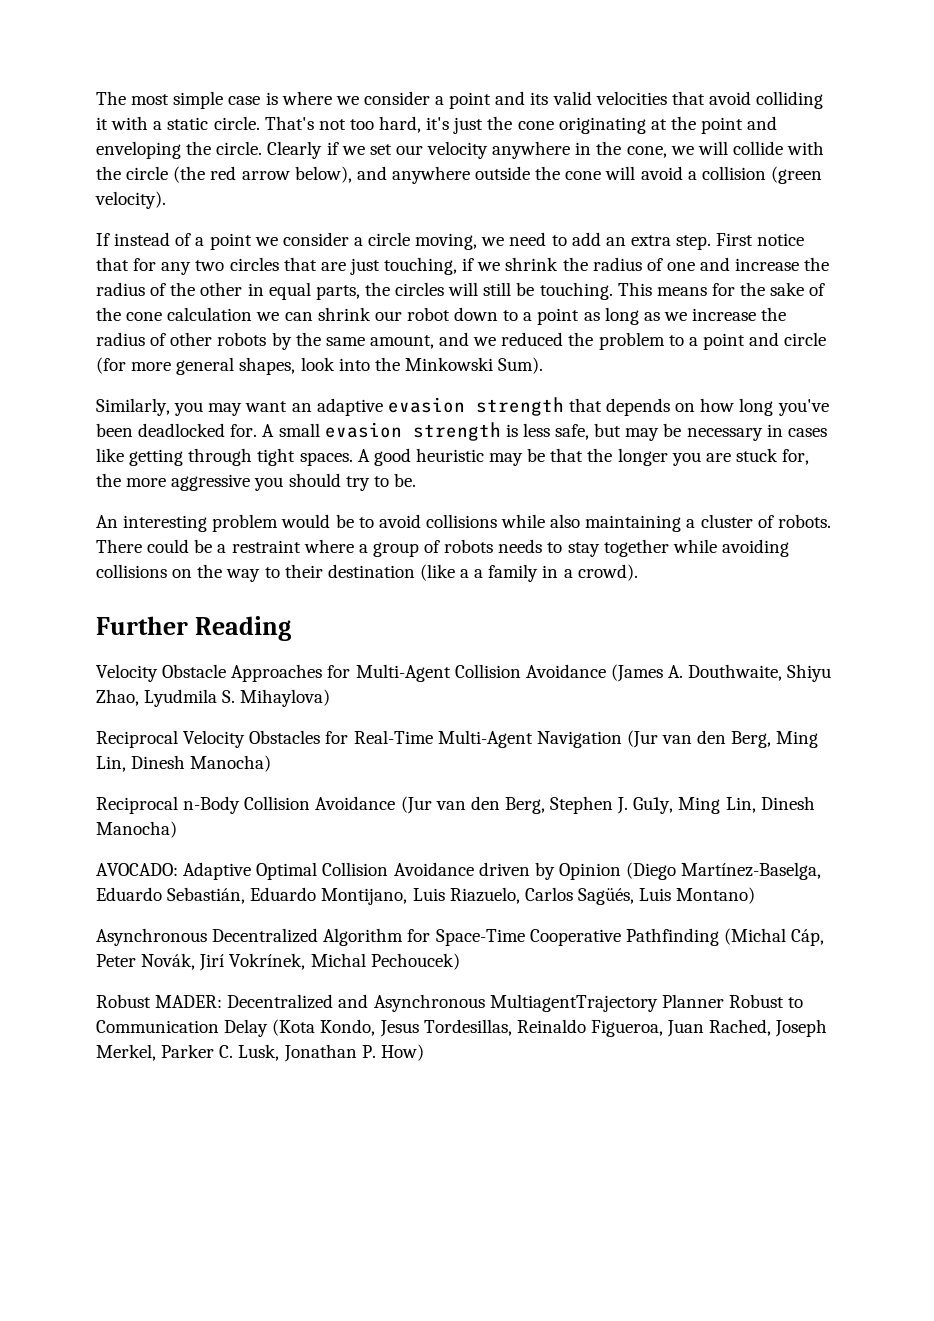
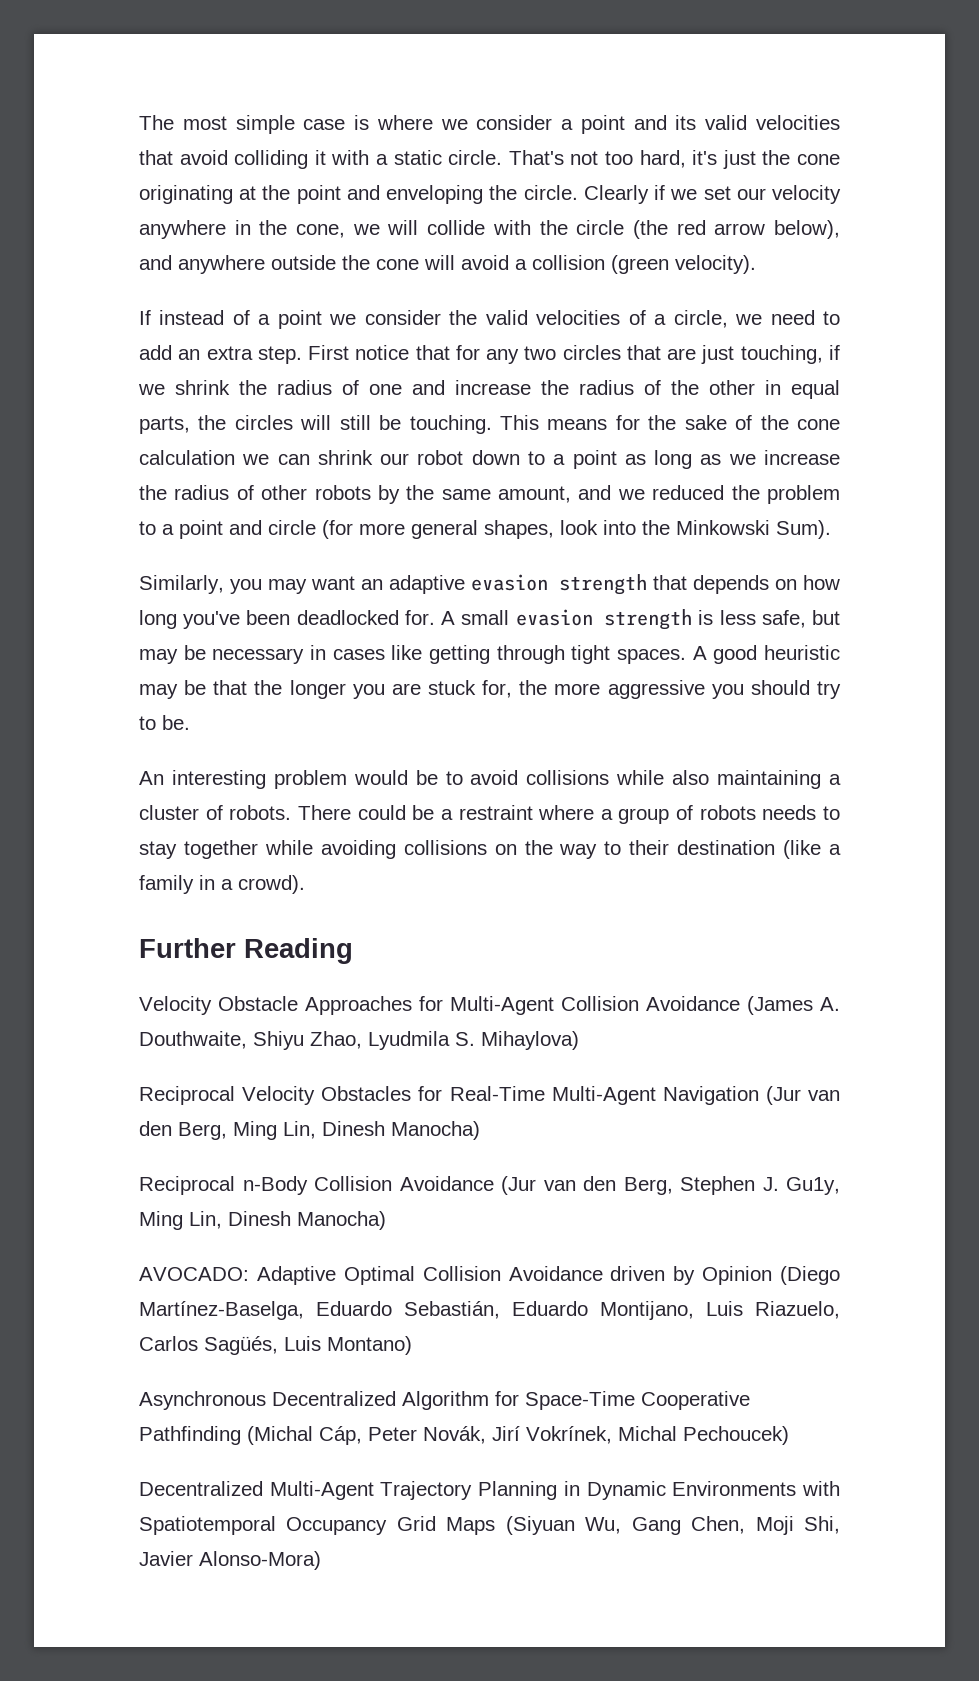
[353,232,478,250] a circle moving, -> [449,310,728,328] the valid velocities of a circle,
[474,569,484,578] a -> (841, 849) none
[96,994,804,1012] [96,1019,828,1037] [96,1044,424,1062] Robust MADER: Decentralized and Asynchronous MultiagentTrajectory Planner Robust to Communication Delay (Kota Kondo, Jesus Tordesillas, Reinaldo Figueroa, Juan Rached, Joseph Merkel, Parker C. Lusk, Jonathan P. How) -> [139,1481,840,1500] [139,1516,841,1535] [139,1551,321,1570] Decentralized Multi-Agent Trajectory Planning in Dynamic Environments with Spatiotemporal Occupancy Grid Maps (Siyuan Wu, Gang Chen, Moji Shi, Javier Alonso-Mora)

